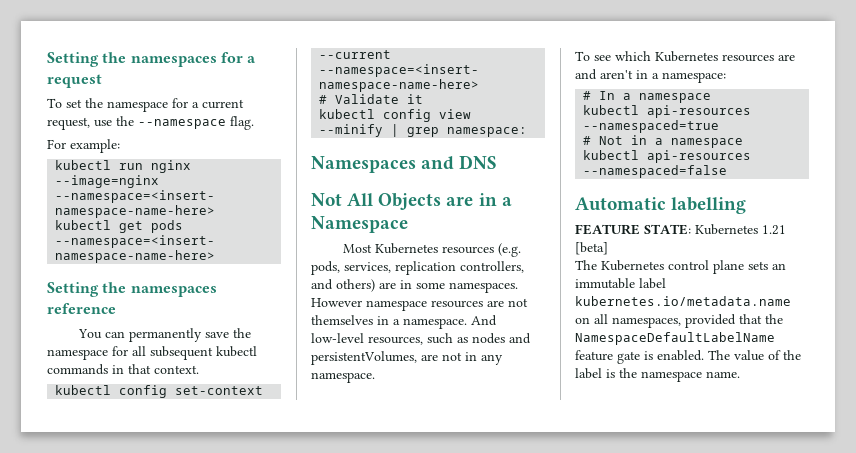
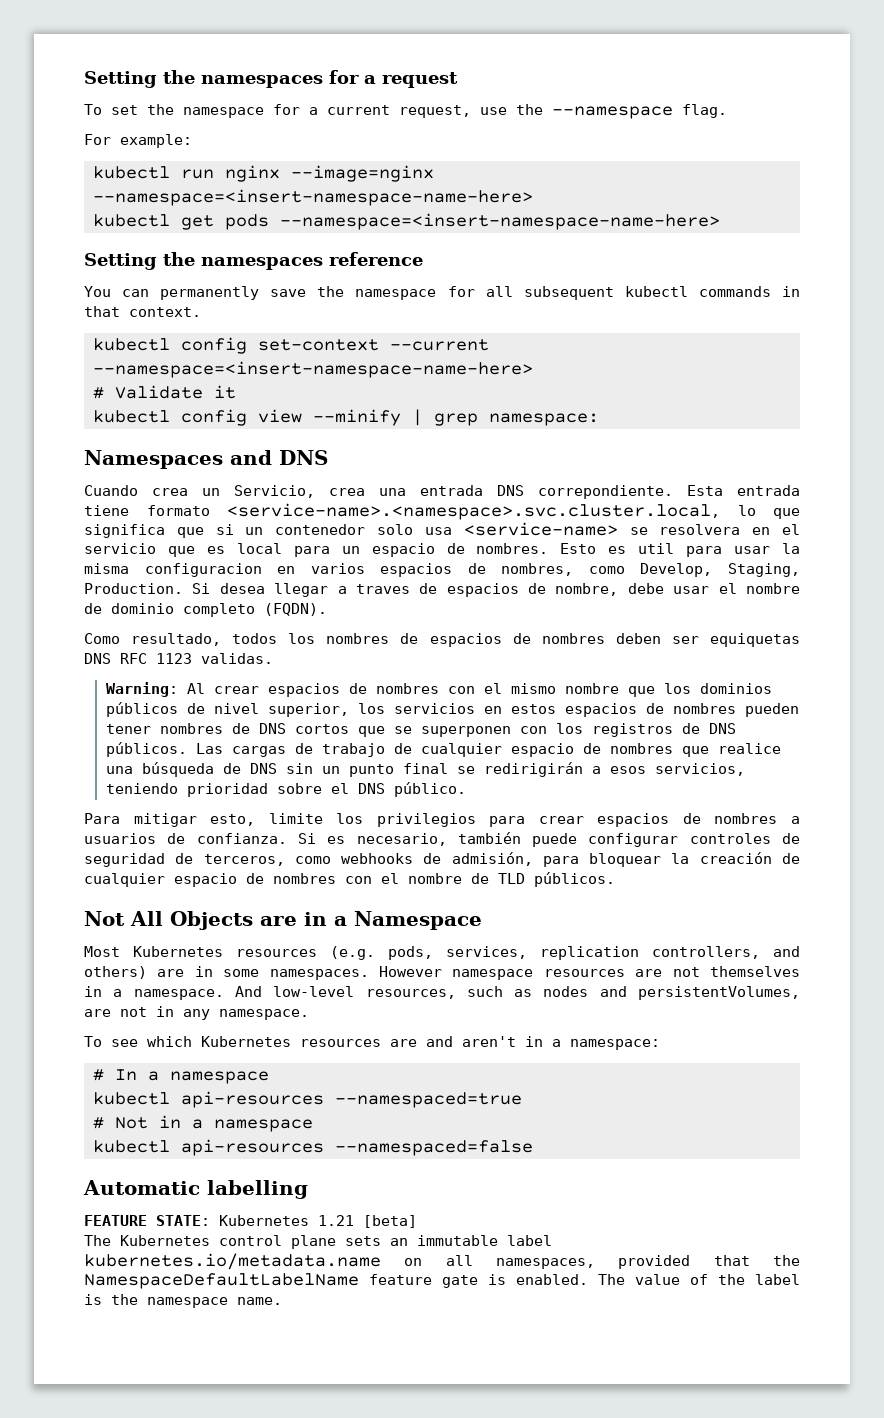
(498, 162) none -> [84,485,800,499] [84,503,800,520] [84,522,801,538] [84,543,801,557] [84,563,800,577] [84,583,800,597] [84,603,327,617] [84,633,800,647] [84,653,273,664] [105,682,772,697] [105,702,799,717] [105,723,736,737] [105,742,781,757] [105,762,745,777] [105,782,466,797] [84,813,800,827] [84,832,800,847] [84,852,800,867] [84,872,615,887] // Cuando crea un Servicio, crea una entrada DNS correpondiente. Esta entrada tiene formato <service-name>.<namespace>.svc.cluster.local, lo que significa que si un contenedor solo usa <service-name> se resolvera en el servicio que es local para un espacio de nombres. Esto es util para usar la misma configuracion en varios espacios de nombres, como Develop, Staging, Production. Si desea llegar a traves de espacios de nombre, debe usar el nombre de dominio completo (FQDN). // Como resultado, todos los nombres de espacios de nombres deben ser equiquetas DNS RFC 1123 validas. // Warning: Al crear espacios de nombres con el mismo nombre que los dominios públicos de nivel superior, los servicios en estos espacios de nombres pueden tener nombres de DNS cortos que se superponen con los registros de DNS públicos. Las cargas de trabajo de cualquier espacio de nombres que realice una búsqueda de DNS sin un punto final se redirigirán a esos servicios, teniendo prioridad sobre el DNS público. // Para mitigar esto, limite los privilegios para crear espacios de nombres a usuarios de confianza. Si es necesario, también puede configurar controles de seguridad de terceros, como webhooks de admisión, para bloquear la creación de cualquier espacio de nombres con el nombre de TLD públicos.

